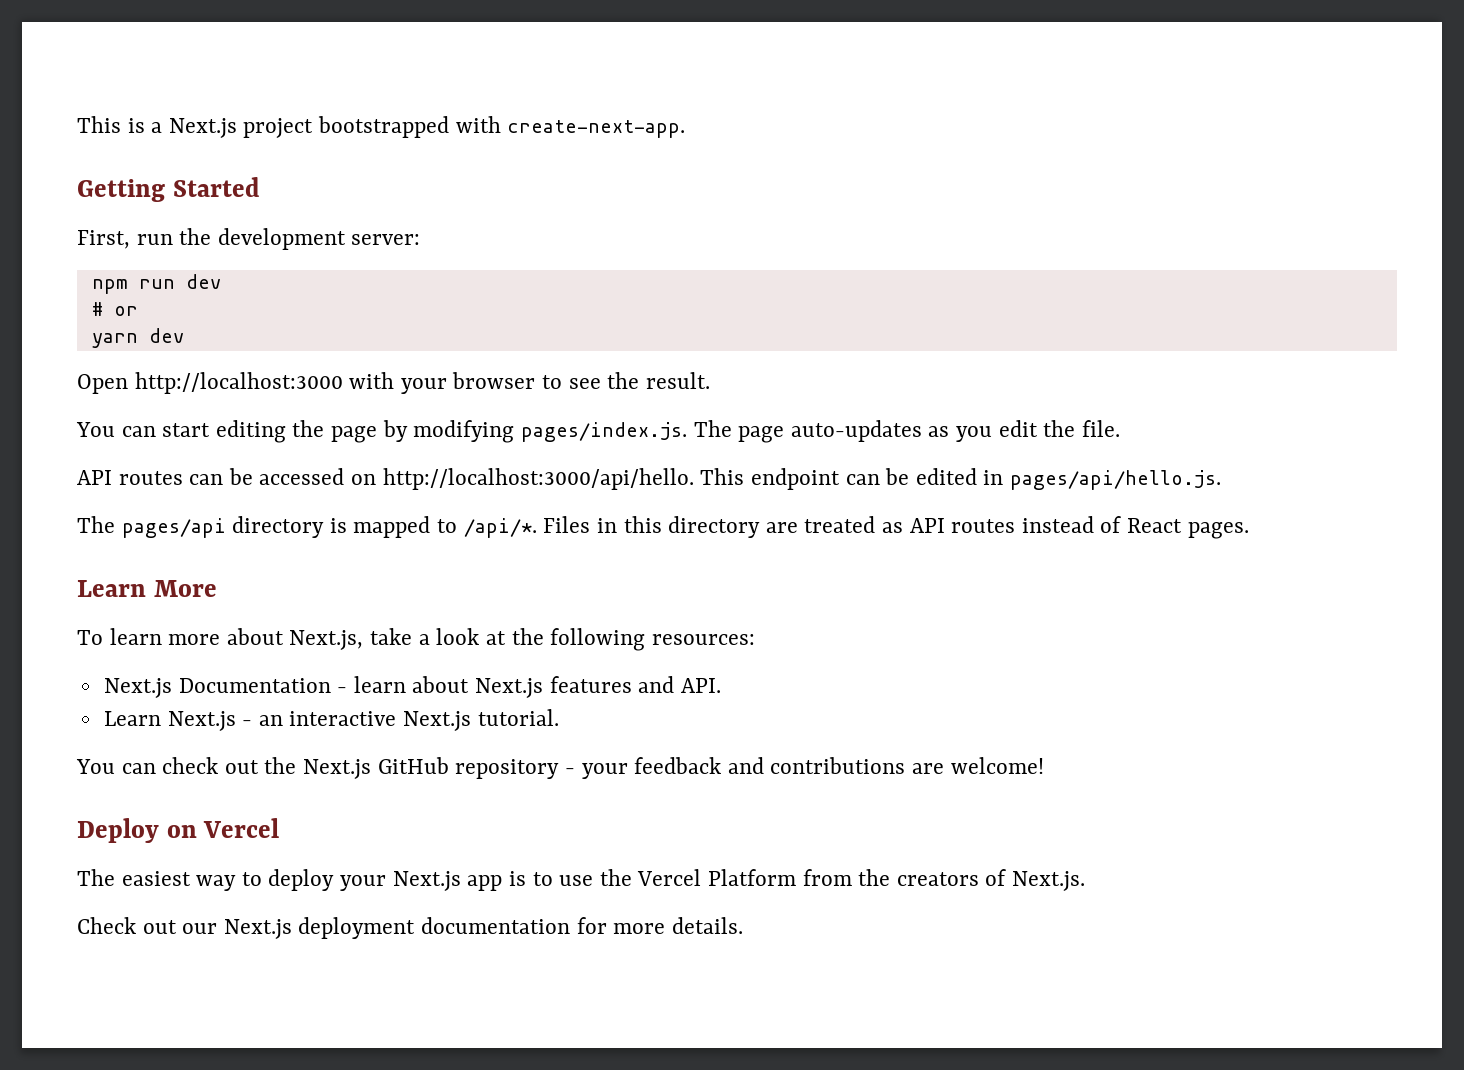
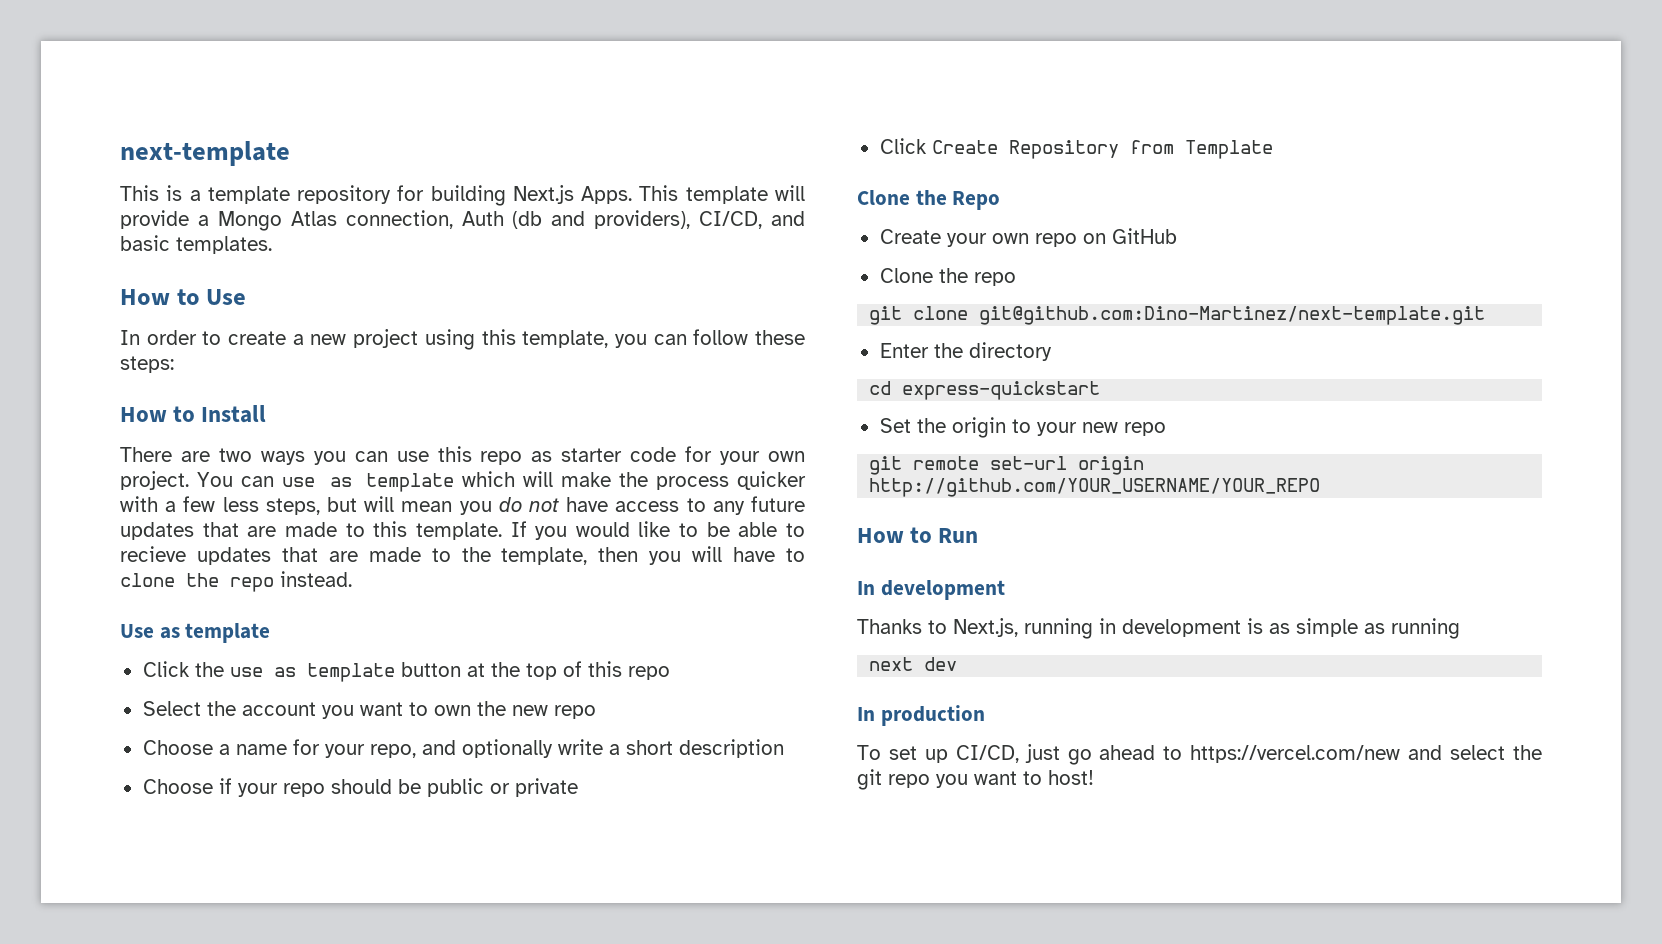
(77, 124) none -> [120,141,290,166] next-template //
[168,116,686,138] [77,177,260,202] [77,228,421,250] [91,274,221,294] [91,302,138,316] [91,328,184,348] [77,372,710,394] [76,420,1120,443] [77,468,1221,490] [77,516,1249,539] [77,580,217,597] [77,628,755,651] [103,676,721,698] [103,709,559,731] [76,757,1044,779] [77,818,280,843] [77,869,1086,891] [77,917,743,939] Next.js project bootstrapped with create-next-app. // Getting Started // First, run the development server: // npm run dev // # or // yarn dev // Open http://localhost:3000 with your browser to see the result. // You can start editing the page by modifying pages/index.js. The page auto-updates as you edit the file. // API routes can be accessed on http://localhost:3000/api/hello. This endpoint can be edited in pages/api/hello.js. // The pages/api directory is mapped to /api/*. Files in this directory are treated as API routes instead of React pages. // Learn More // To learn more about Next.js, take a look at the following resources: // Next.js Documentation - learn about Next.js features and API. // Learn Next.js - an interactive Next.js tutorial. // You can check out the Next.js GitHub repository - your feedback and contributions are welcome! // Deploy on Vercel // The easiest way to deploy your Next.js app is to use the Vercel Platform from the creators of Next.js. // Check out our Next.js deployment documentation for more details. -> [207,185,805,206] [120,210,805,231] [120,235,272,254] [120,289,247,305] [120,329,806,350] [120,356,174,373] [120,405,267,423] [120,446,806,465] [120,471,806,492] [120,496,805,515] [120,521,805,540] [120,546,805,565] [120,571,352,592] [120,623,271,643] [142,661,670,682] [142,701,596,719] [142,739,784,758] [142,778,578,797] [879,138,1273,159] [857,190,1001,210] [879,228,1177,247] [879,268,1016,286] [869,306,1486,325] [879,342,1052,361] [869,381,1101,400] [879,417,1166,438] [869,456,1145,475] [869,478,1321,497] [857,527,979,543] [857,580,1005,600] [857,618,1460,639] [869,657,958,671] [857,705,985,726] [857,744,1542,765] [857,769,1094,790] template repository for building Next.js Apps. This template will provide a Mongo Atlas connection, Auth (db and providers), CI/CD, and basic templates. // How to Use // In order to create a new project using this template, you can follow these steps: // How to Install // There are two ways you can use this repo as starter code for your own project. You can use as template which will make the process quicker with a few less steps, but will mean you do not have access to any future updates that are made to this template. If you would like to be able to recieve updates that are made to the template, then you will have to clone the repo instead. // Use as template // Click the use as template button at the top of this repo // Select the account you want to own the new repo // Choose a name for your repo, and optionally write a short description // Choose if your repo should be public or private // Click Create Repository from Template // Clone the Repo // Create your own repo on GitHub // Clone the repo // git clone git@github.com:Dino-Martinez/next-template.git // Enter the directory // cd express-quickstart // Set the origin to your new repo // git remote set-url origin http://github.com/YOUR_USERNAME/YOUR_REPO // How to Run // In development // Thanks to Next.js, running in development is as simple as running // next dev // In production // To set up CI/CD, just go ahead to https://vercel.com/new and select the git repo you want to host!

